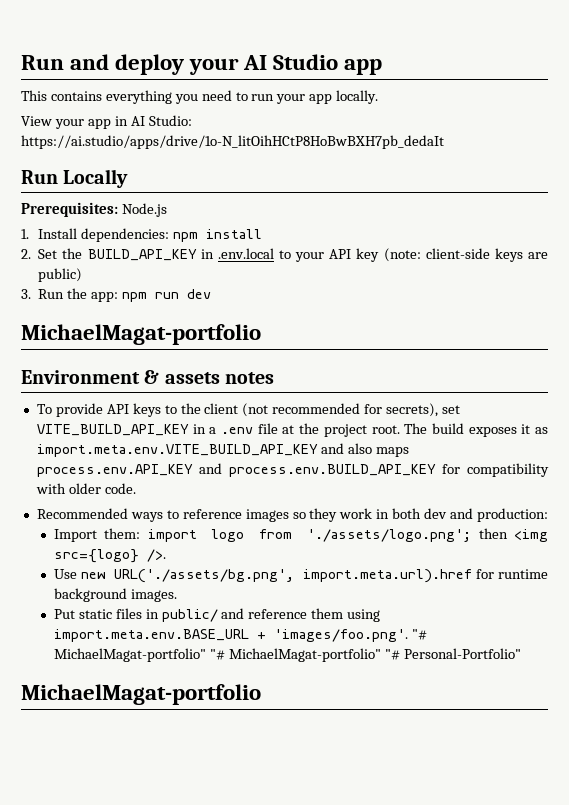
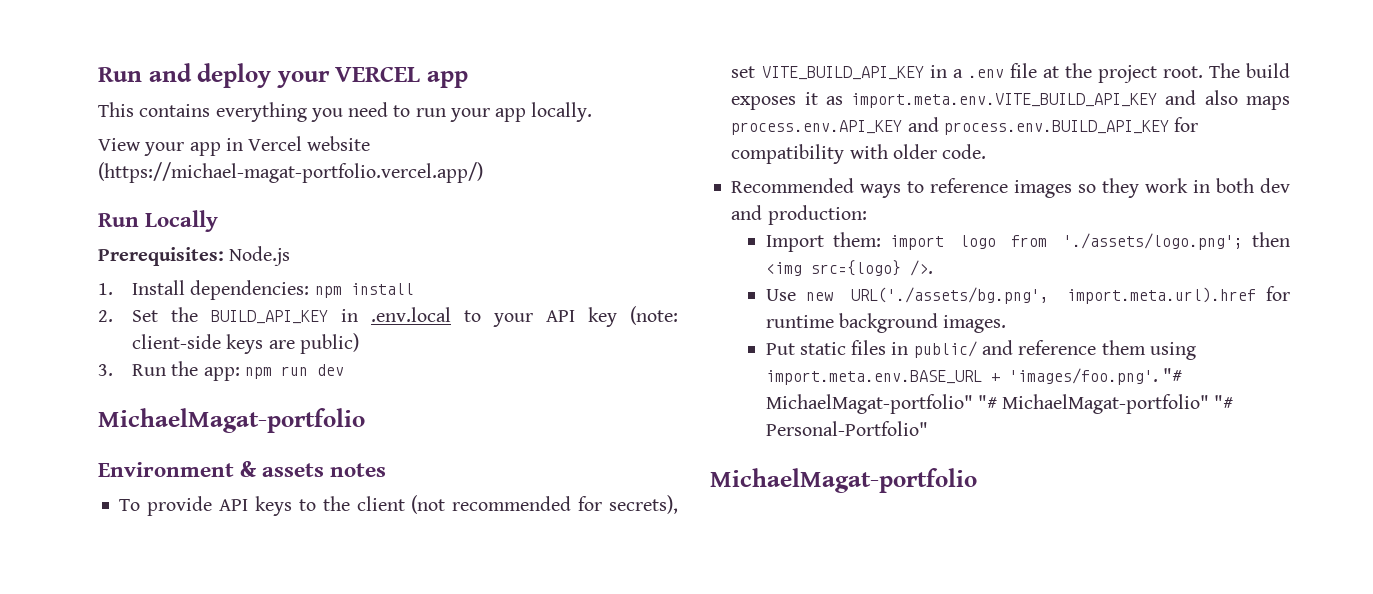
[243,54,339,70] AI Studio -> [335,66,421,82] VERCEL
[130,115,192,126] [21,135,444,149] AI Studio: https://ai.studio/apps/drive/1o-N_litOihHCtP8HoBwBXH7pb_dedaIt -> [248,136,371,151] [98,162,483,183] Vercel website (https://michael-magat-portfolio.vercel.app/)

